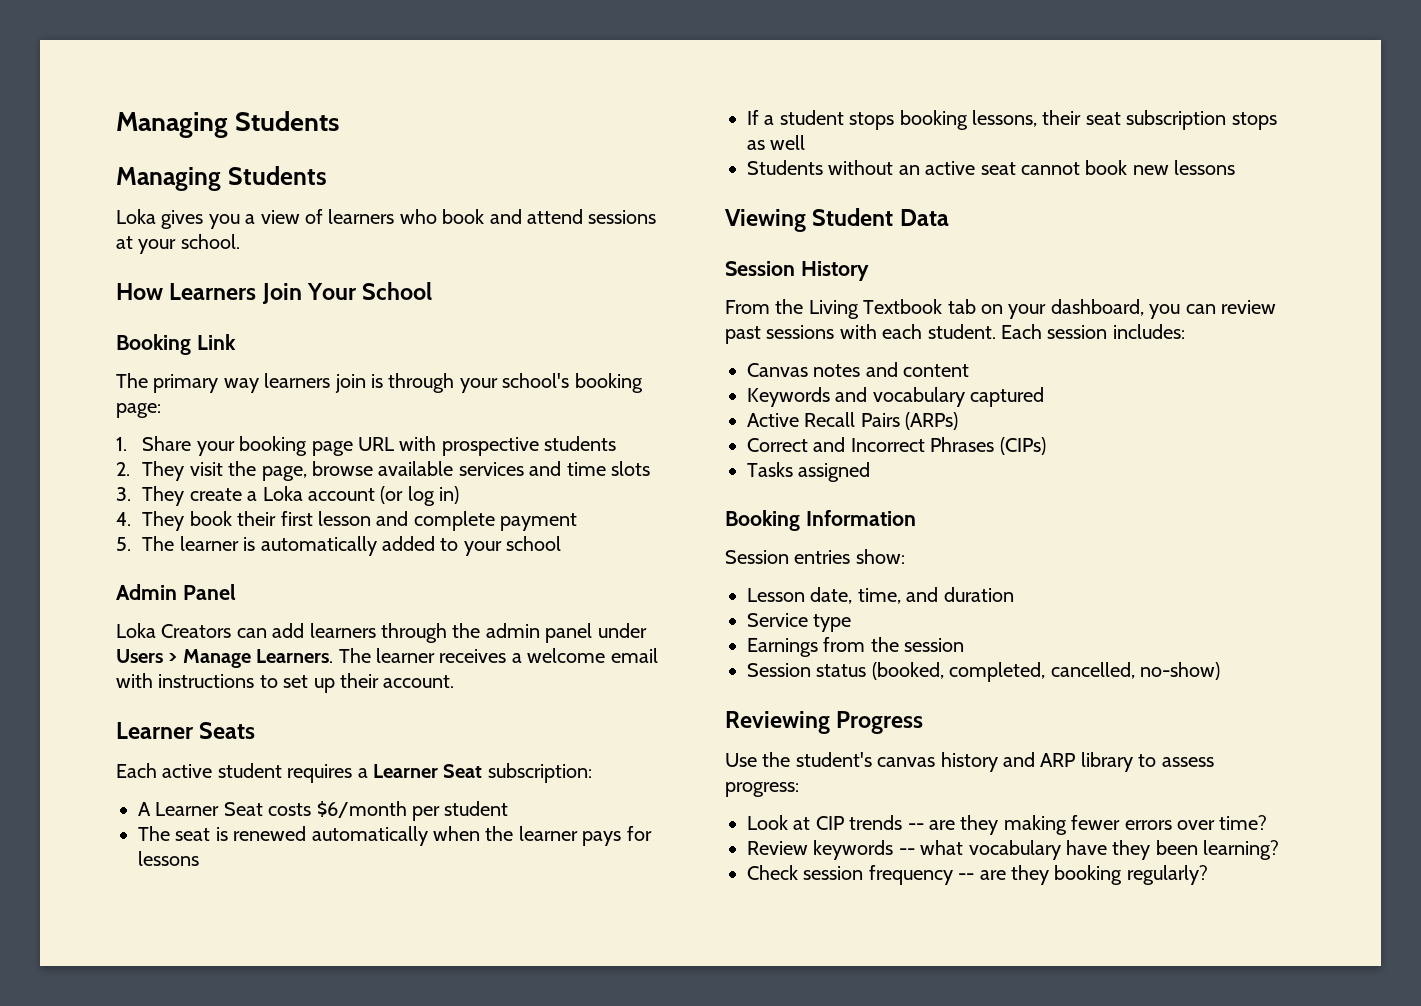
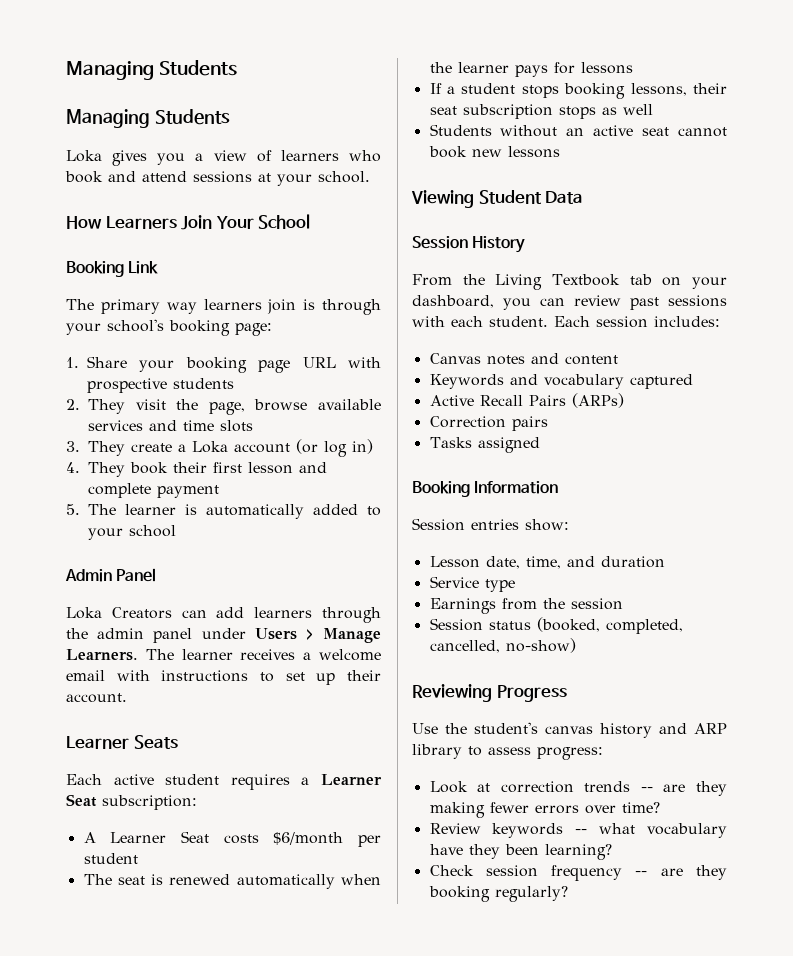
[747,437,1046,455] Correct and Incorrect Phrases (CIPs) -> [429,416,548,431] Correction pairs
[815,816,844,830] CIP -> [500,781,574,793] correction

